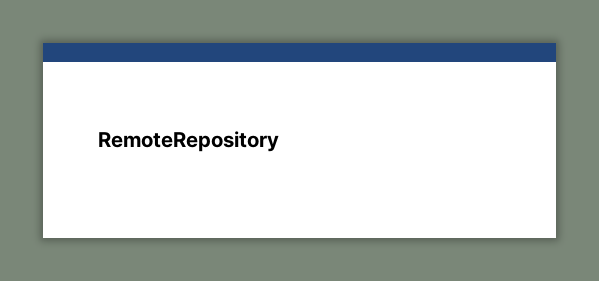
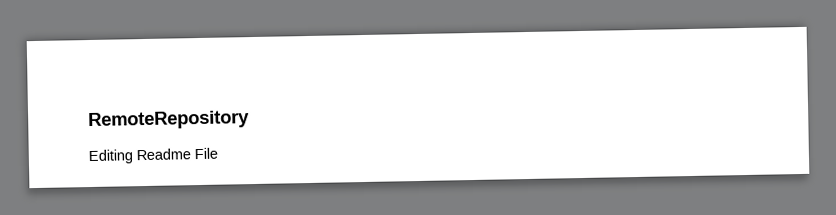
(279, 141) none -> [88,147,218,165] // Editing Readme File

